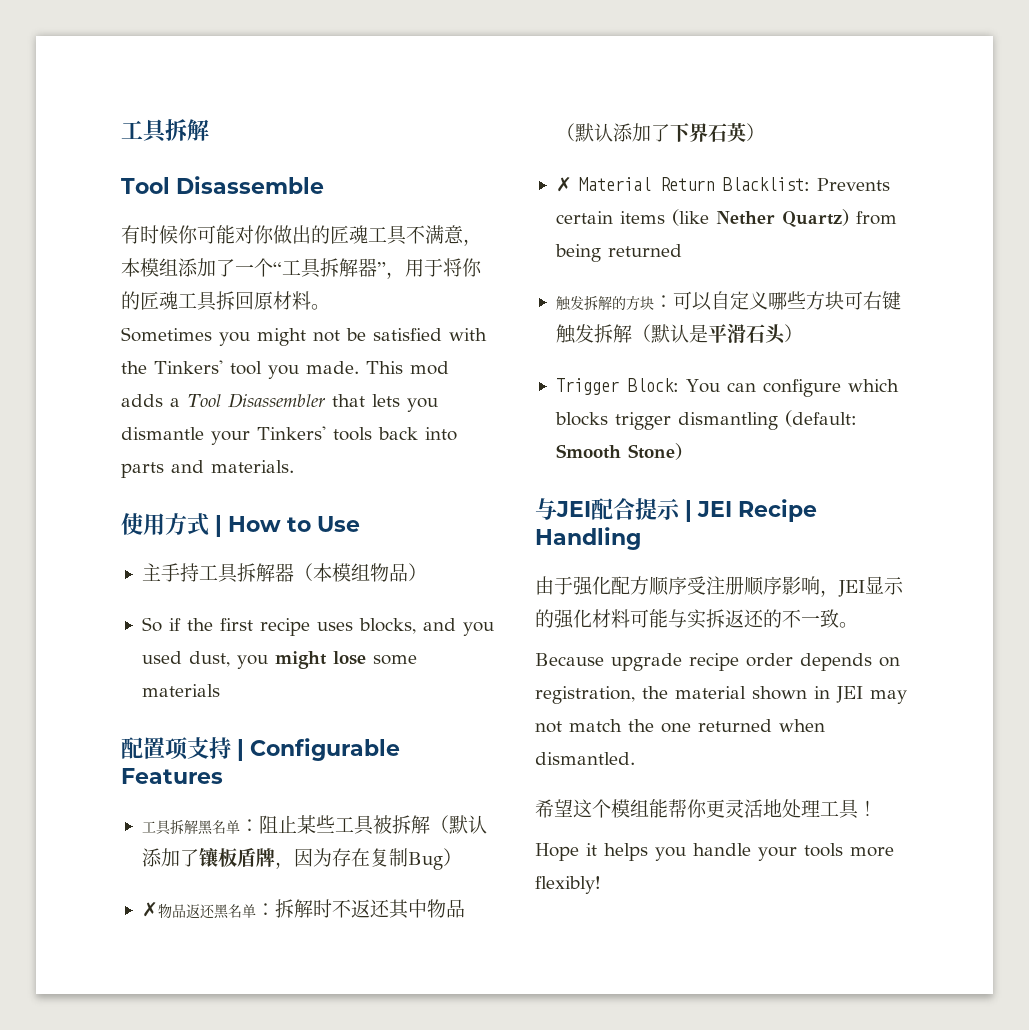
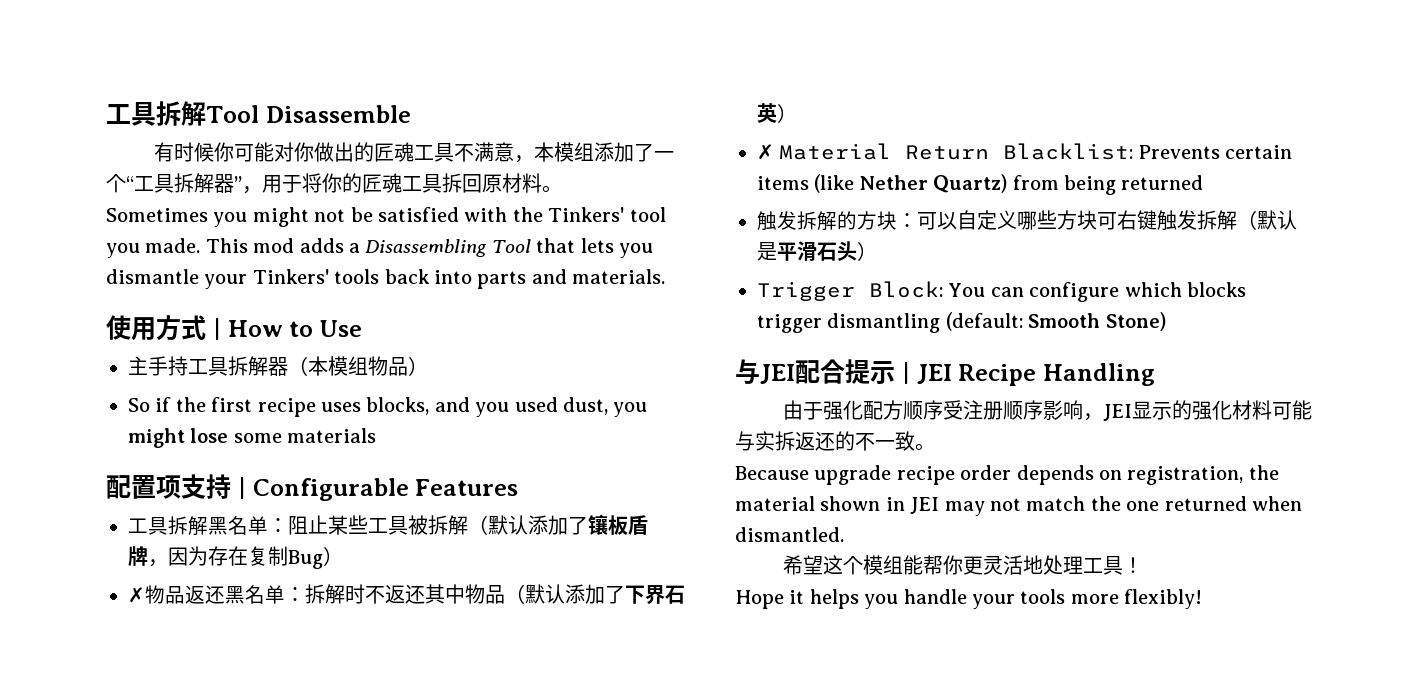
[121,119,209,143] 工具拆解 // -> [106,101,206,126] 工具拆解
[187,393,326,408] Tool Disassembler -> [365,239,531,257] Disassembling Tool

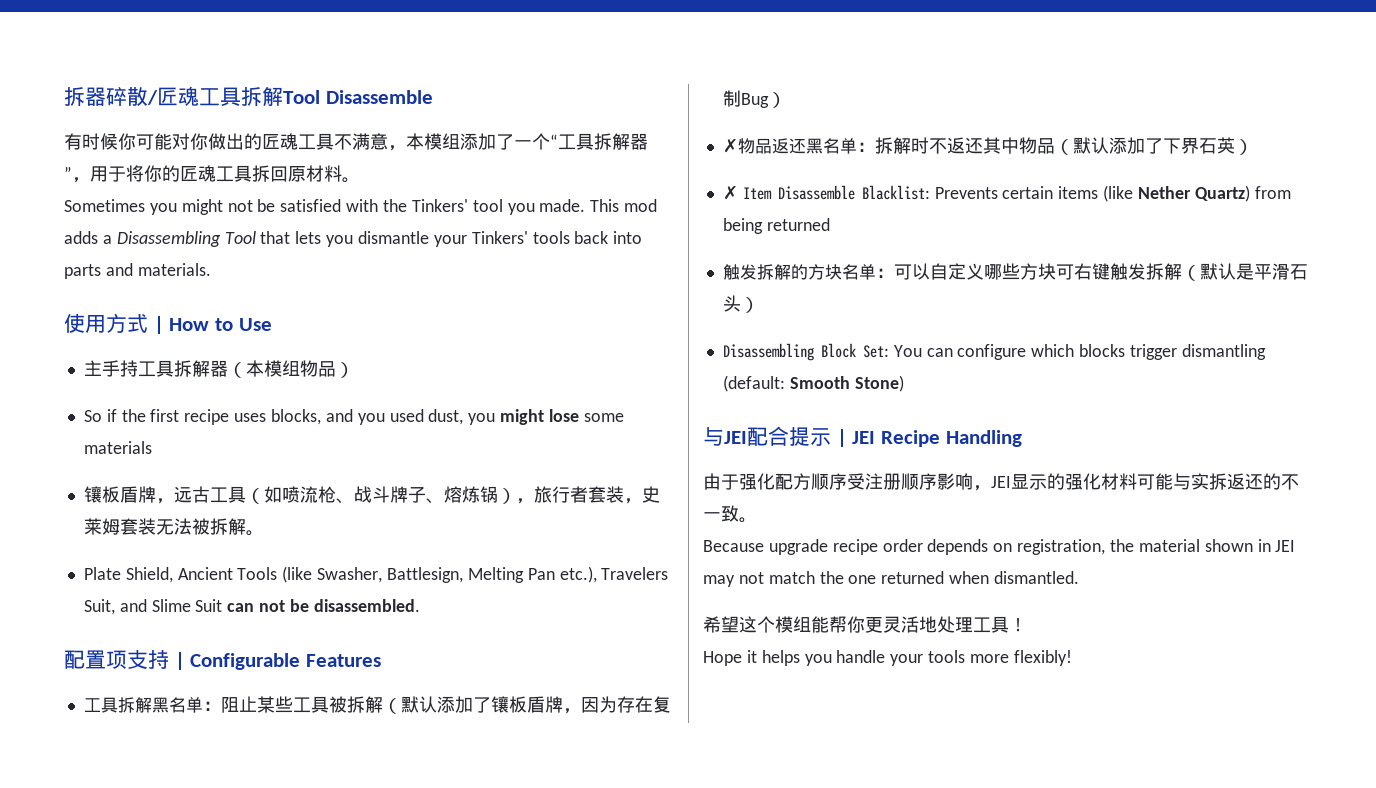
(106, 114) none -> [64,86,199,107] 拆器碎散/匠魂
(377, 435) none -> [83,486,660,504] [83,518,264,536] [83,566,669,583] [83,599,420,615] // 镶板盾牌，远古工具（如喷流枪、战斗牌子、熔炼锅），旅行者套装，史莱姆套装无法被拆解。 // Plate Shield, Ancient Tools (like Swasher, Battlesign, Melting Pan etc.), Travelers Suit, and Slime Suit can not be disassembled.
[779,143,990,160] Material Return -> [742,185,855,200] Item Disassemble
(897, 220) none -> [841,264,876,280] 名单
[757,281,943,301] Trigger Block: -> [722,343,889,361] Disassembling Block Set:

